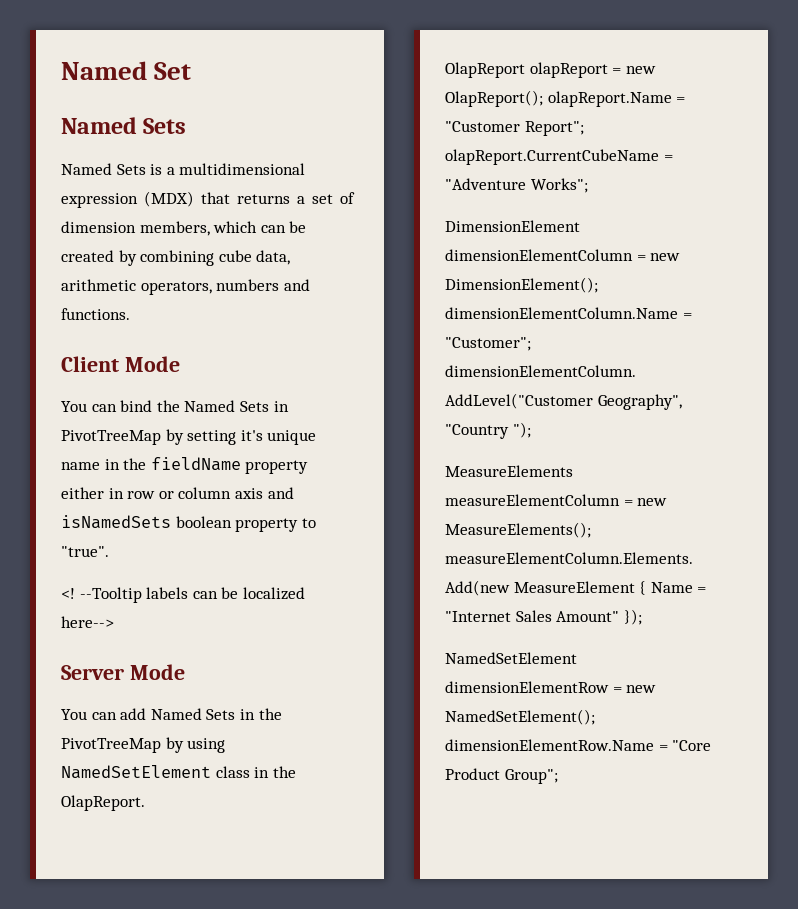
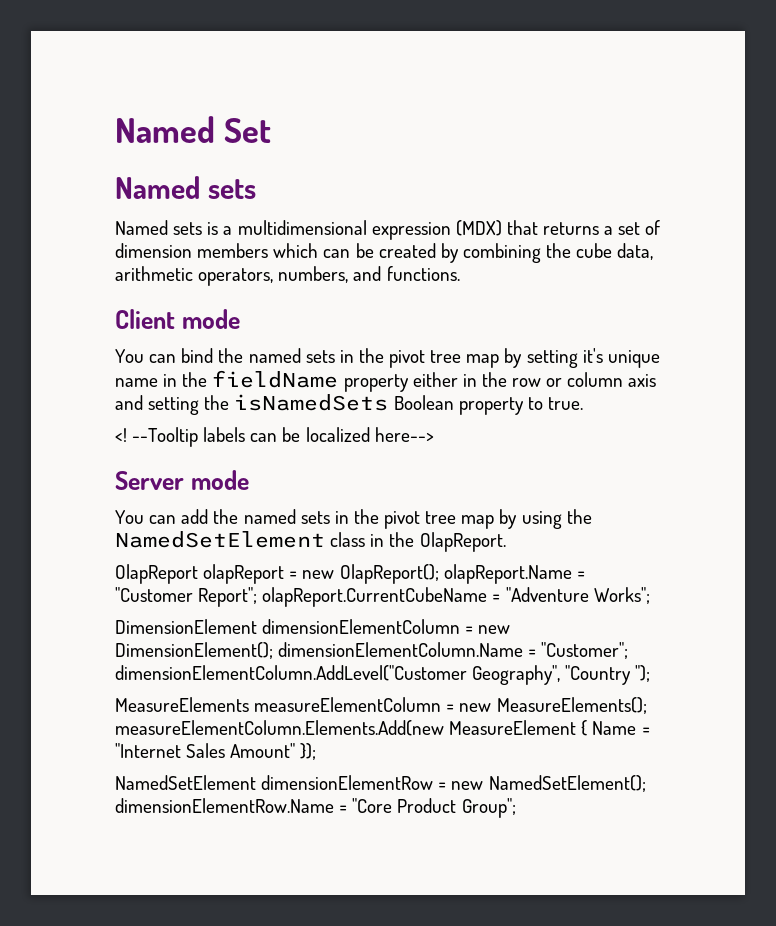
[143,118,187,134] [61,163,146,175] Sets // Named Sets -> [207,179,256,199] [115,220,203,235] sets // Named sets
[139,221,210,236] members, -> [197,243,269,258] members
(215, 258) none -> [546,243,572,258] the
[216,279,280,291] numbers -> [278,266,349,283] numbers,
[124,356,180,372] Mode -> [181,309,240,329] mode
[184,400,289,412] [61,430,161,445] Named Sets in PivotTreeMap -> [248,348,500,368] named sets in the pivot tree map
(124, 493) none -> [481,372,507,387] the
[61,515,232,529] isNamedSets boolean -> [148,394,454,415] setting the isNamedSets Boolean
[61,546,109,557] "true". -> [547,397,583,410] true.
[129,664,185,680] Mode -> [190,470,249,490] mode
[150,708,282,720] [61,738,161,753] Named Sets in the PivotTreeMap -> [213,509,495,529] the named sets in the pivot tree map
(226, 745) none -> [566,509,592,524] the

